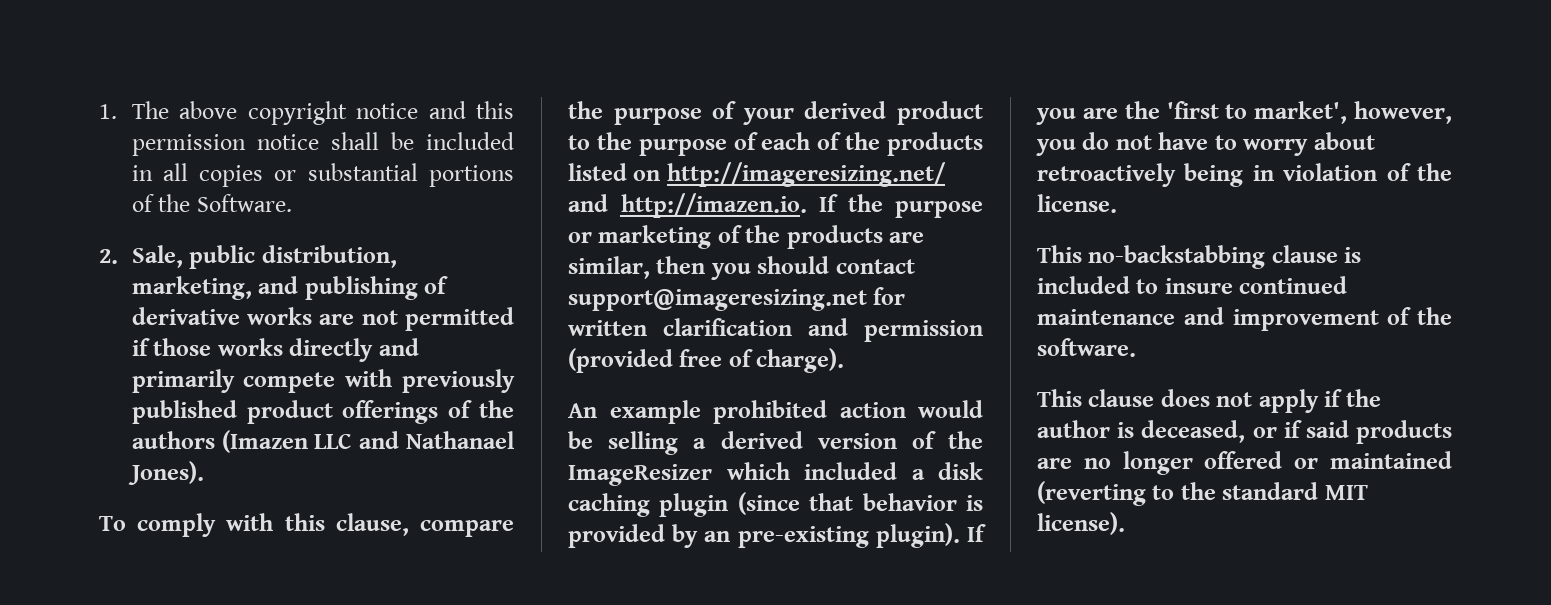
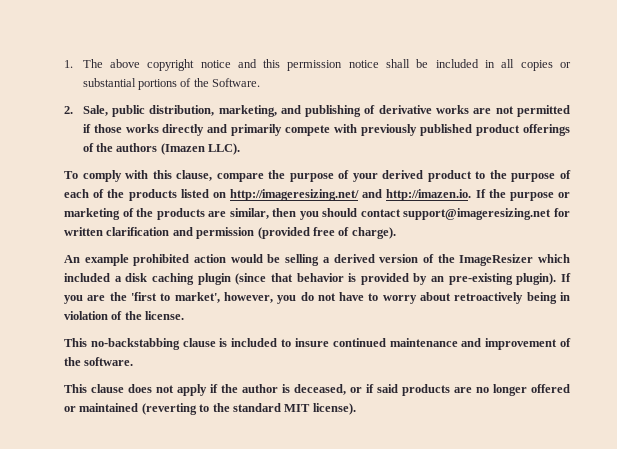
[314,431,515,449] [127,461,204,485] LLC and Nathanael Jones). -> [208,143,241,155] LLC).

